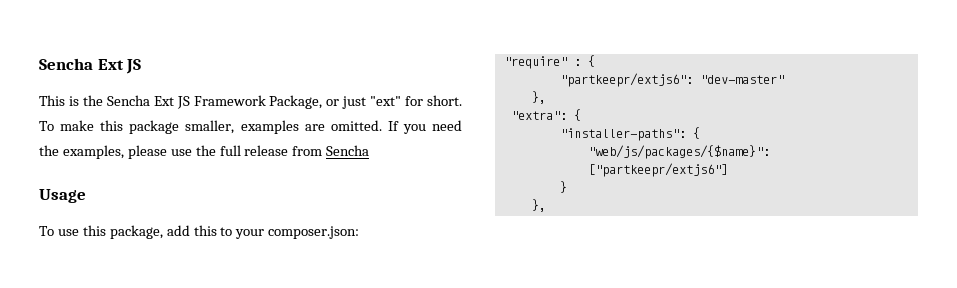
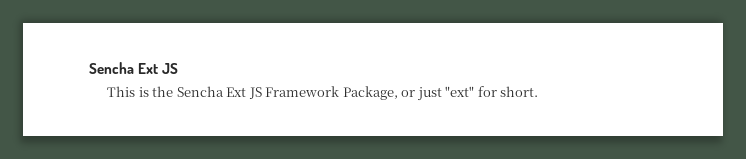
[39,120,463,134] [39,145,370,159] [39,189,86,203] [39,225,360,239] [503,55,595,69] [559,73,784,87] [531,91,546,104] [510,109,581,121] [559,127,700,141] [587,145,770,159] [587,163,728,177] [559,181,567,193] [531,199,546,212] To make this package smaller, examples are omitted. If you need the examples, please use the full release from Sencha // Usage // To use this package, add this to your composer.json: // "require" : { // "partkeepr/extjs6": "dev-master" // }, // "extra": { // "installer-paths": { // "web/js/packages/{$name}": ["partkeepr/extjs6"] // } // }, -> (539, 91) none

